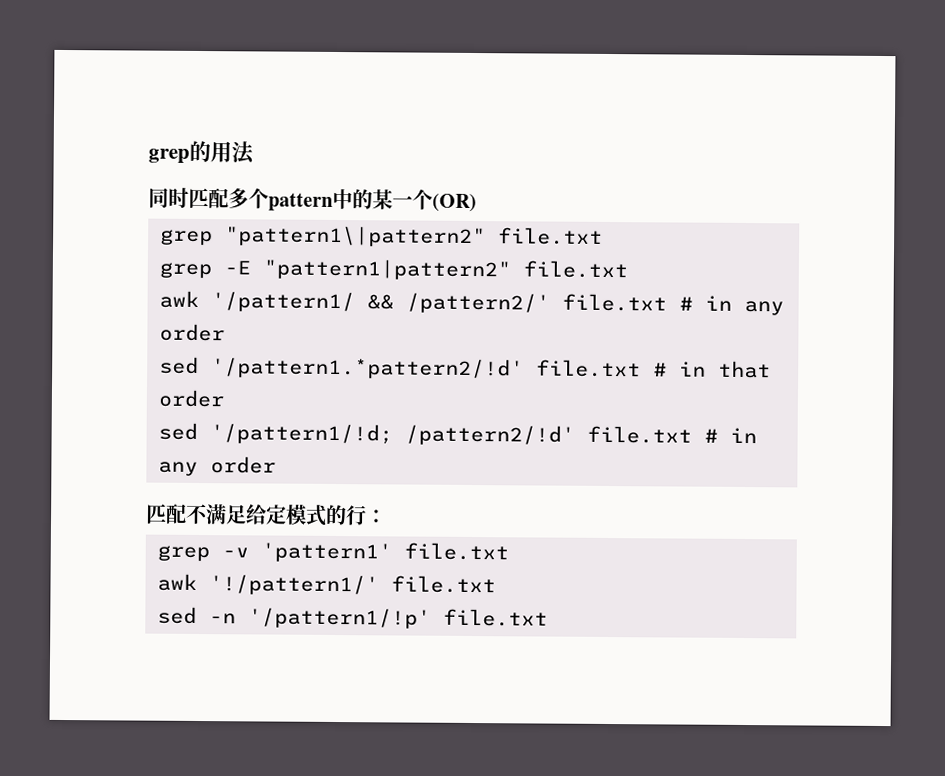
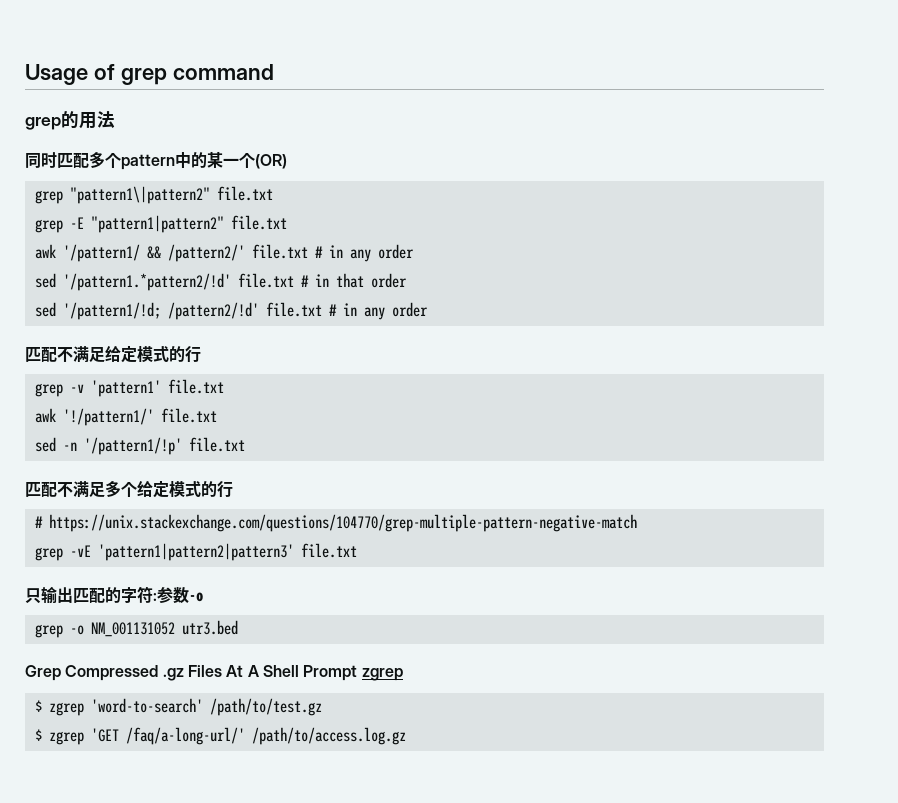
(148, 156) none -> [25,64,274,85] Usage of grep command //
[366,509,387,524] ： -> (201, 354) none
(548, 617) none -> [25,480,233,498] [34,514,637,532] [34,543,357,561] [25,586,203,604] [34,620,238,638] [25,665,403,681] [34,698,322,716] [34,727,406,745] // 匹配不满足多个给定模式的行 // # https://unix.stackexchange.com/questions/104770/grep-multiple-pattern-negative-match // grep -vE 'pattern1|pattern2|pattern3' file.txt // 只输出匹配的字符:参数-o // grep -o NM_001131052 utr3.bed // Grep Compressed .gz Files At A Shell Prompt zgrep // $ zgrep 'word-to-search' /path/to/test.gz // $ zgrep 'GET /faq/a-long-url/' /path/to/access.log.gz

